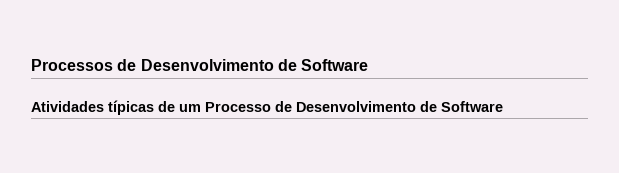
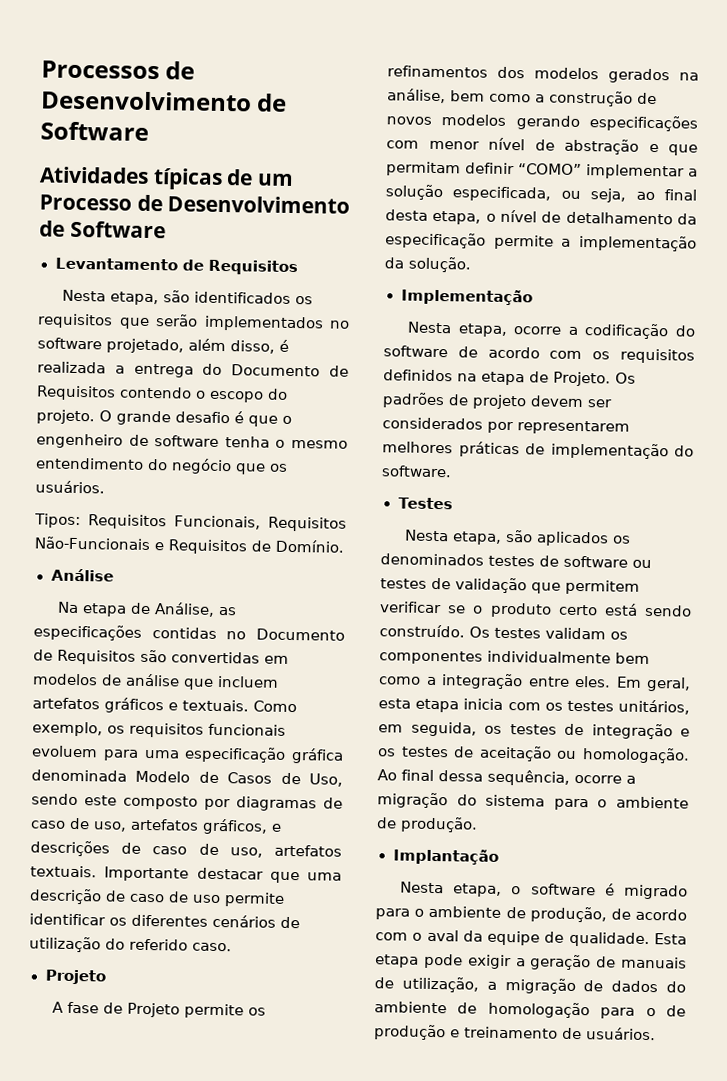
(503, 106) none -> [54,257,298,276] [61,289,313,306] [37,313,350,332] [37,337,289,354] [37,361,350,378] [36,385,288,403] [36,409,292,427] [36,433,348,449] [35,457,288,475] [35,480,105,494] [34,513,347,532] [34,536,344,555] [50,568,114,582] [56,601,237,617] [33,624,345,641] [33,649,289,665] [32,673,279,690] [32,697,297,714] [32,721,286,738] [31,745,344,764] [31,769,343,787] [31,793,343,812] [30,817,282,835] [30,840,342,858] [30,865,342,884] [29,888,285,907] [29,913,300,929] [29,936,232,953] [44,969,106,985] [51,1001,266,1019] [387,65,699,84] [387,88,657,107] [386,114,698,132] [386,137,698,156] [386,161,698,180] [385,184,697,203] [385,209,697,225] [385,232,697,252] [384,256,471,273] [400,288,533,306] [406,321,696,340] [383,345,695,364] [383,369,636,387] [382,392,612,410] [382,417,630,435] [382,441,694,460] [381,465,452,478] [397,497,454,510] [404,529,631,547] [380,553,652,569] [380,577,640,595] [379,601,692,618] [379,624,628,640] [379,650,650,665] [378,673,691,692] [378,698,690,715] [378,721,690,740] [377,745,690,764] [377,769,636,786] [377,792,689,811] [376,816,478,833] [392,848,499,865] [399,881,688,900] [375,905,687,923] [375,929,687,948] [375,953,687,971] [374,976,686,995] [374,1001,686,1019] [374,1024,656,1041] // Levantamento de Requisitos // Nesta etapa, são identificados os requisitos que serão implementados no software projetado, além disso, é realizada a entrega do Documento de Requisitos contendo o escopo do projeto. O grande desafio é que o engenheiro de software tenha o mesmo entendimento do negócio que os usuários. // Tipos: Requisitos Funcionais, Requisitos Não-Funcionais e Requisitos de Domínio. // Análise // Na etapa de Análise, as especificações contidas no Documento de Requisitos são convertidas em modelos de análise que incluem artefatos gráficos e textuais. Como exemplo, os requisitos funcionais evoluem para uma especificação gráfica denominada Modelo de Casos de Uso, sendo este composto por diagramas de caso de uso, artefatos gráficos, e descrições de caso de uso, artefatos textuais. Importante destacar que uma descrição de caso de uso permite identificar os diferentes cenários de utilização do referido caso. // Projeto // A fase de Projeto permite os refinamentos dos modelos gerados na análise, bem como a construção de novos modelos gerando especificações com menor nível de abstração e que permitam definir “COMO” implementar a solução especificada, ou seja, ao final desta etapa, o nível de detalhamento da especificação permite a implementação da solução. // Implementação // Nesta etapa, ocorre a codificação do software de acordo com os requisitos definidos na etapa de Projeto. Os padrões de projeto devem ser considerados por representarem melhores práticas de implementação do software. // Testes // Nesta etapa, são aplicados os denominados testes de software ou testes de validação que permitem verificar se o produto certo está sendo construído. Os testes validam os componentes individualmente bem como a integração entre eles. Em geral, esta etapa inicia com os testes unitários, em seguida, os testes de integração e os testes de aceitação ou homologação. Ao final dessa sequência, ocorre a migração do sistema para o ambiente de produção. // Implantação // Nesta etapa, o software é migrado para o ambiente de produção, de acordo com o aval da equipe de qualidade. Esta etapa pode exigir a geração de manuais de utilização, a migração de dados do ambiente de homologação para o de produção e treinamento de usuários.

